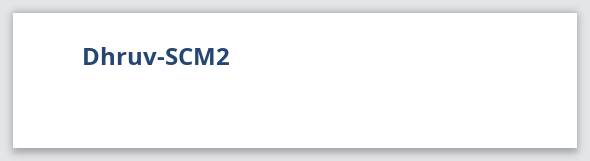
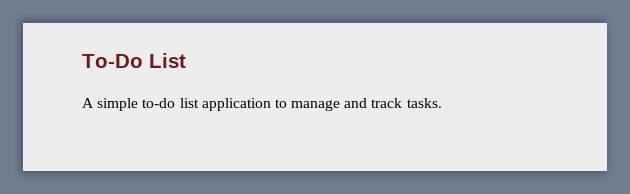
[82,47,230,65] Dhruv-SCM2 -> [82,53,186,68] [82,98,442,111] To-Do List // A simple to-do list application to manage and track tasks.

